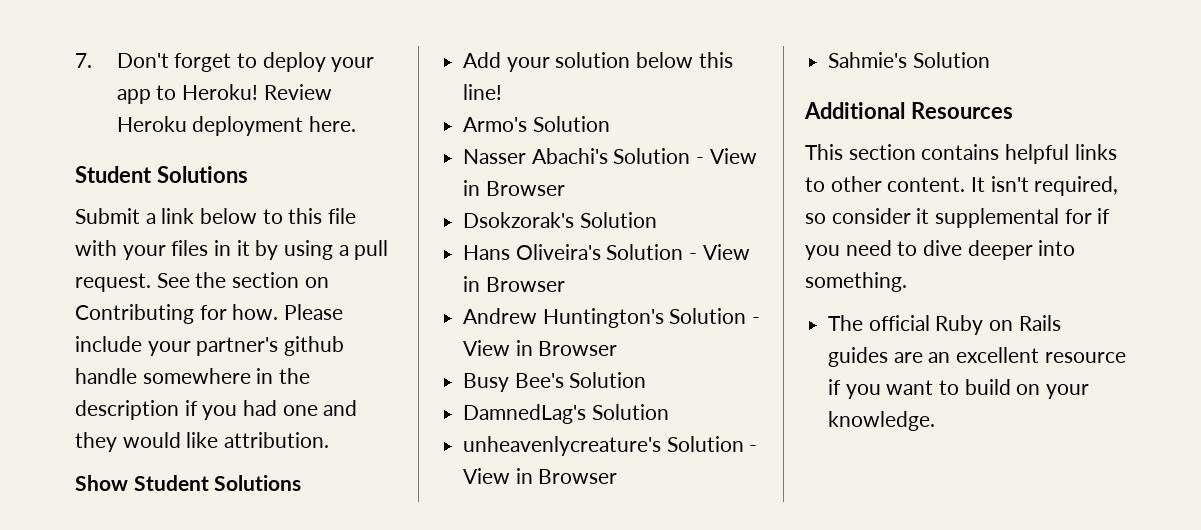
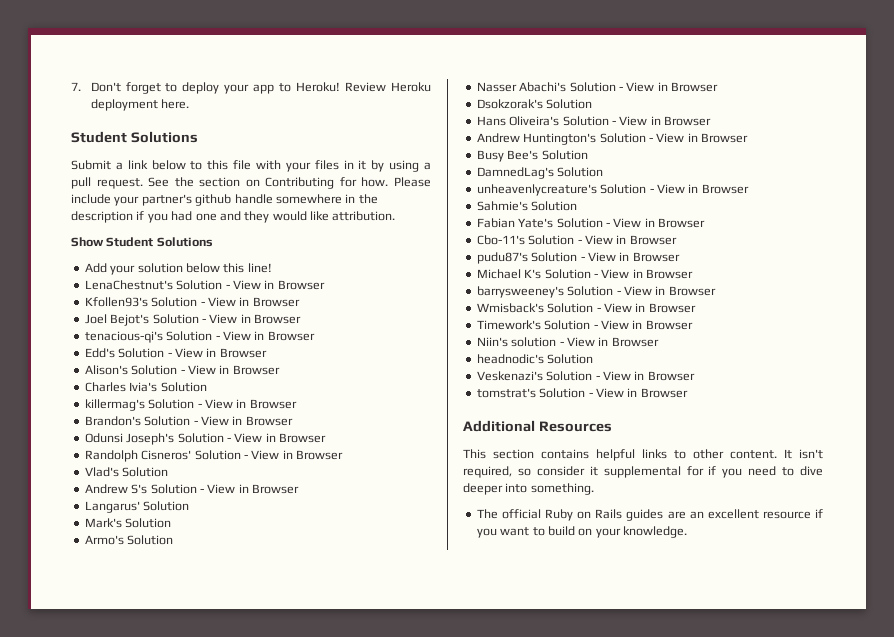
(503, 92) none -> [84,280,325,290] [84,297,300,307] [84,314,301,326] [84,331,315,343] [84,348,267,358] [84,365,280,375] [84,382,207,392] [84,399,297,411] [84,416,293,426] [84,433,326,445] [84,450,343,462] [84,467,169,477] [84,484,299,494] [84,501,190,513] [84,518,172,528] // LenaChestnut's Solution - View in Browser // Kfollen93's Solution - View in Browser // Joel Bejot's Solution - View in Browser // tenacious-qi's Solution - View in Browser // Edd's Solution - View in Browser // Alison's Solution - View in Browser // Charles Ivia's Solution // killermag's Solution - View in Browser // Brandon's Solution - View in Browser // Odunsi Joseph's Solution - View in Browser // Randolph Cisneros' Solution - View in Browser // Vlad's Solution // Andrew S's Solution - View in Browser // Langarus' Solution // Mark's Solution
(990, 60) none -> [476,218,705,228] [476,235,677,245] [476,252,680,264] [476,269,693,279] [476,286,716,298] [476,303,696,313] [476,320,693,330] [476,337,659,347] [476,354,594,364] [476,371,695,381] [476,388,688,398] // Fabian Yate's Solution - View in Browser // Cbo-11's Solution - View in Browser // pudu87's Solution - View in Browser // Michael K's Solution - View in Browser // barrysweeney's Solution - View in Browser // Wmisback's Solution - View in Browser // Timework's Solution - View in Browser // Niin's solution - View in Browser // headnodic's Solution // Veskenazi's Solution - View in Browser // tomstrat's Solution - View in Browser

